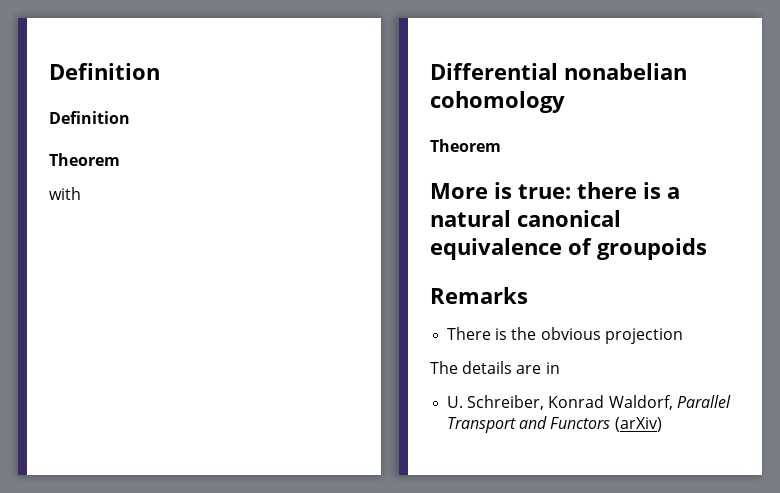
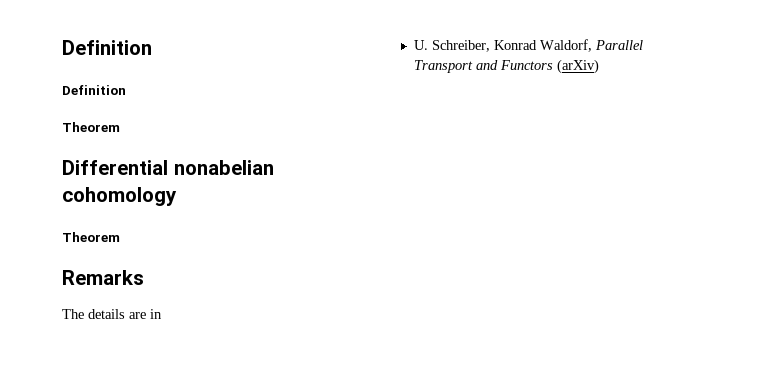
[49,187,81,200] // with -> (120, 127) none
[430,182,680,199] [430,210,621,227] [430,238,707,260] [430,287,528,304] [447,327,683,344] More is true: there is a natural canonical equivalence of groupoids // Remarks // There is the obvious projection -> [62,270,144,285] Remarks

